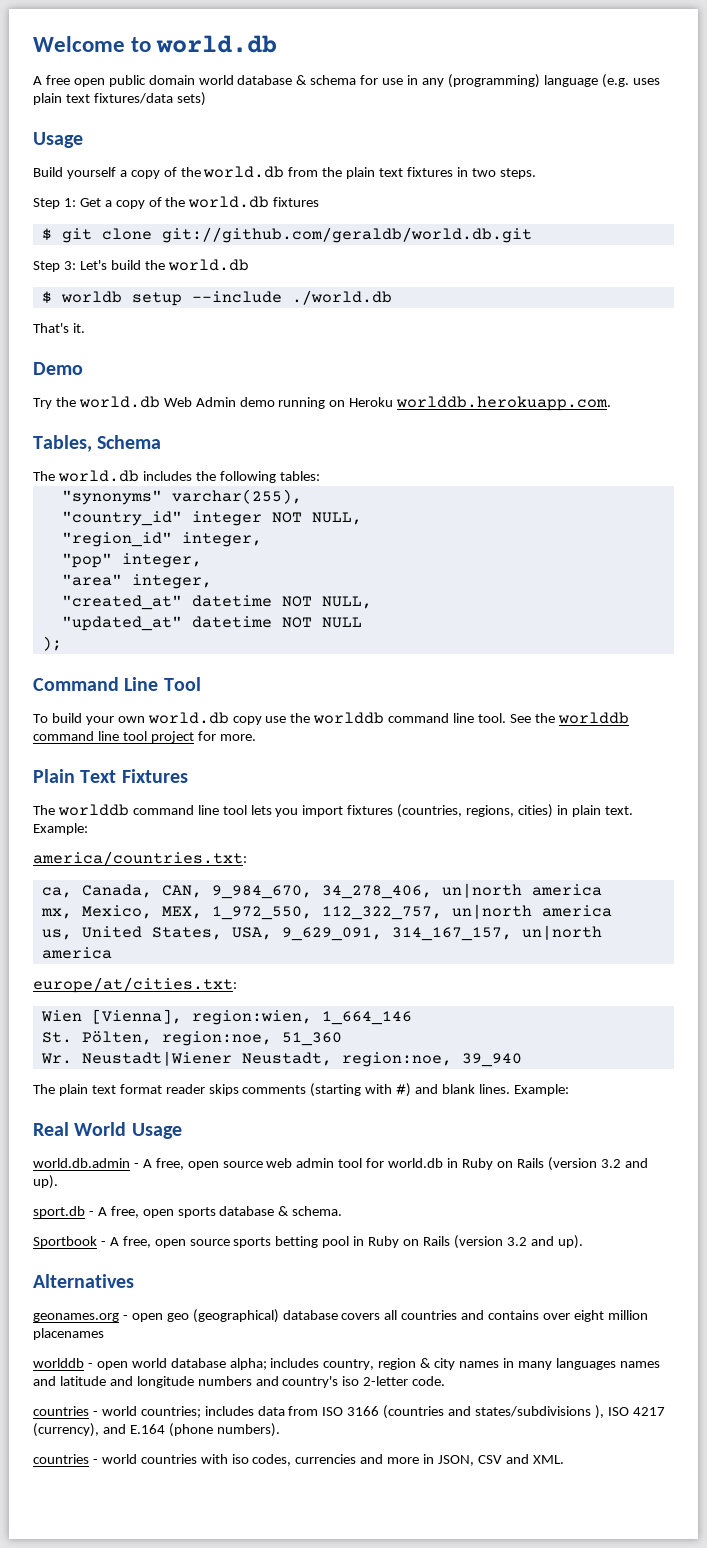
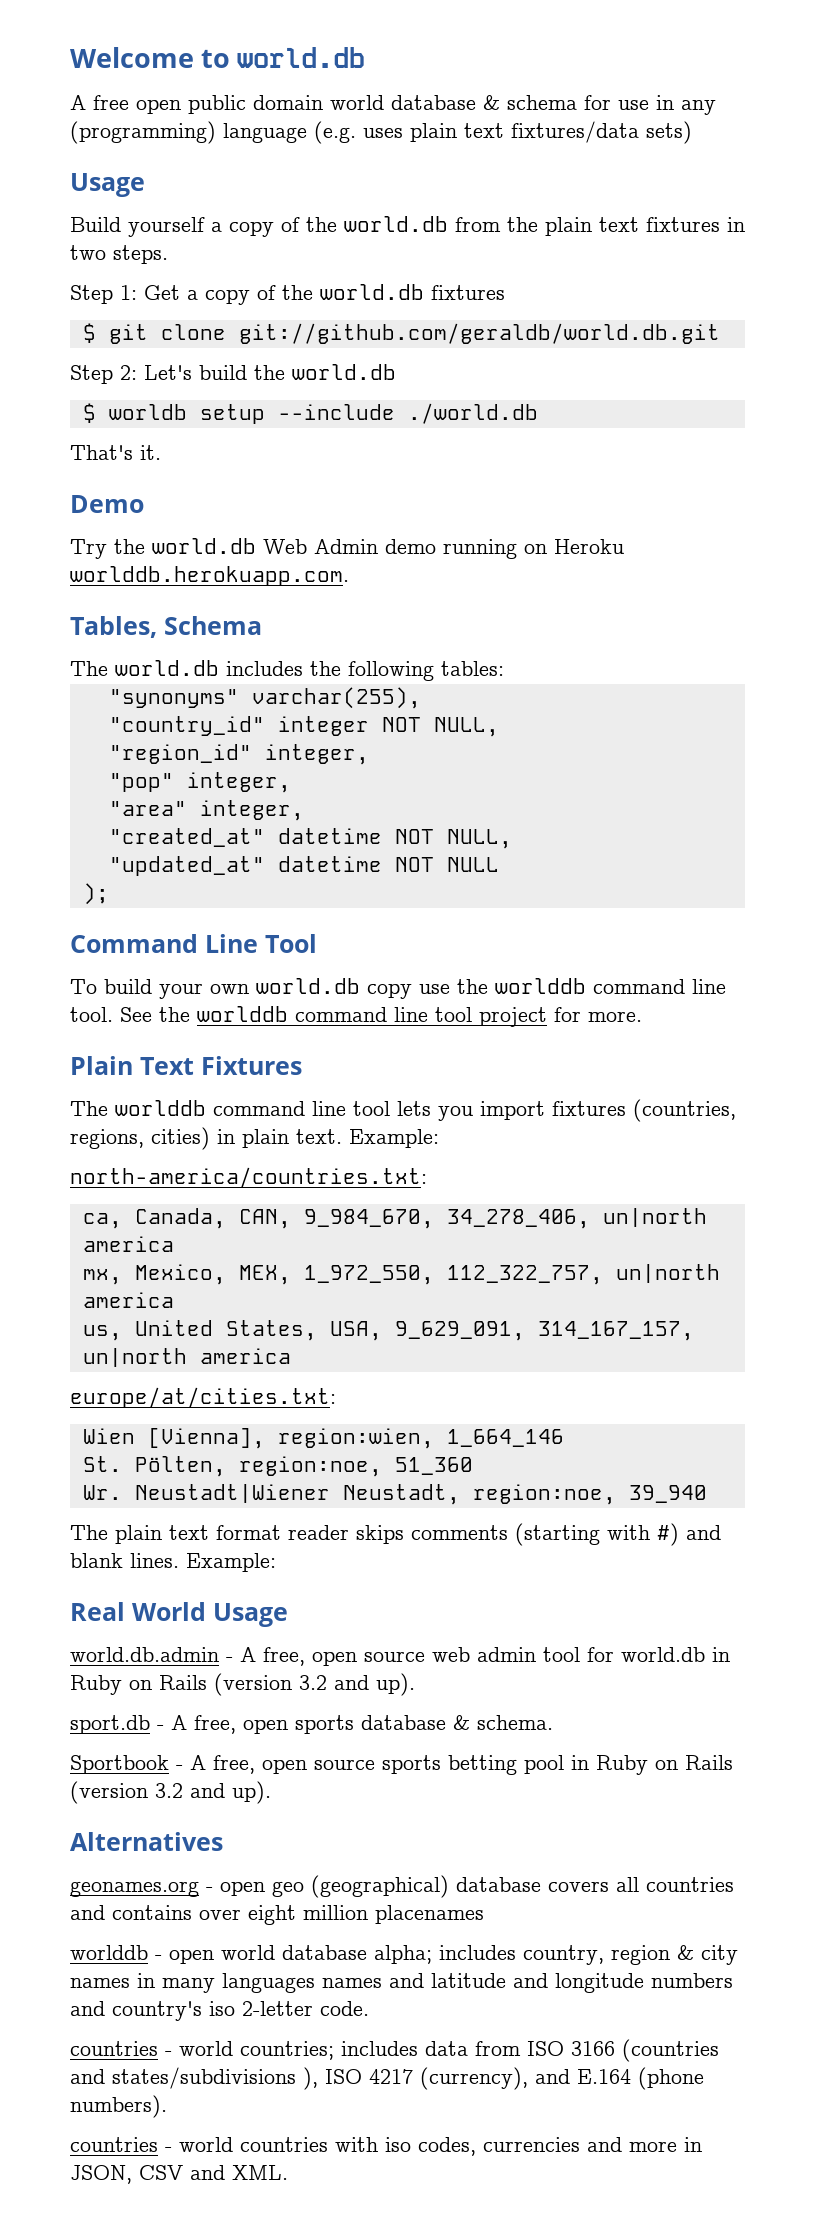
[63,261,76,270] 3: -> [120,365,137,380] 2:
[33,851,247,866] america/countries.txt: -> [70,1167,427,1188] north-america/countries.txt:

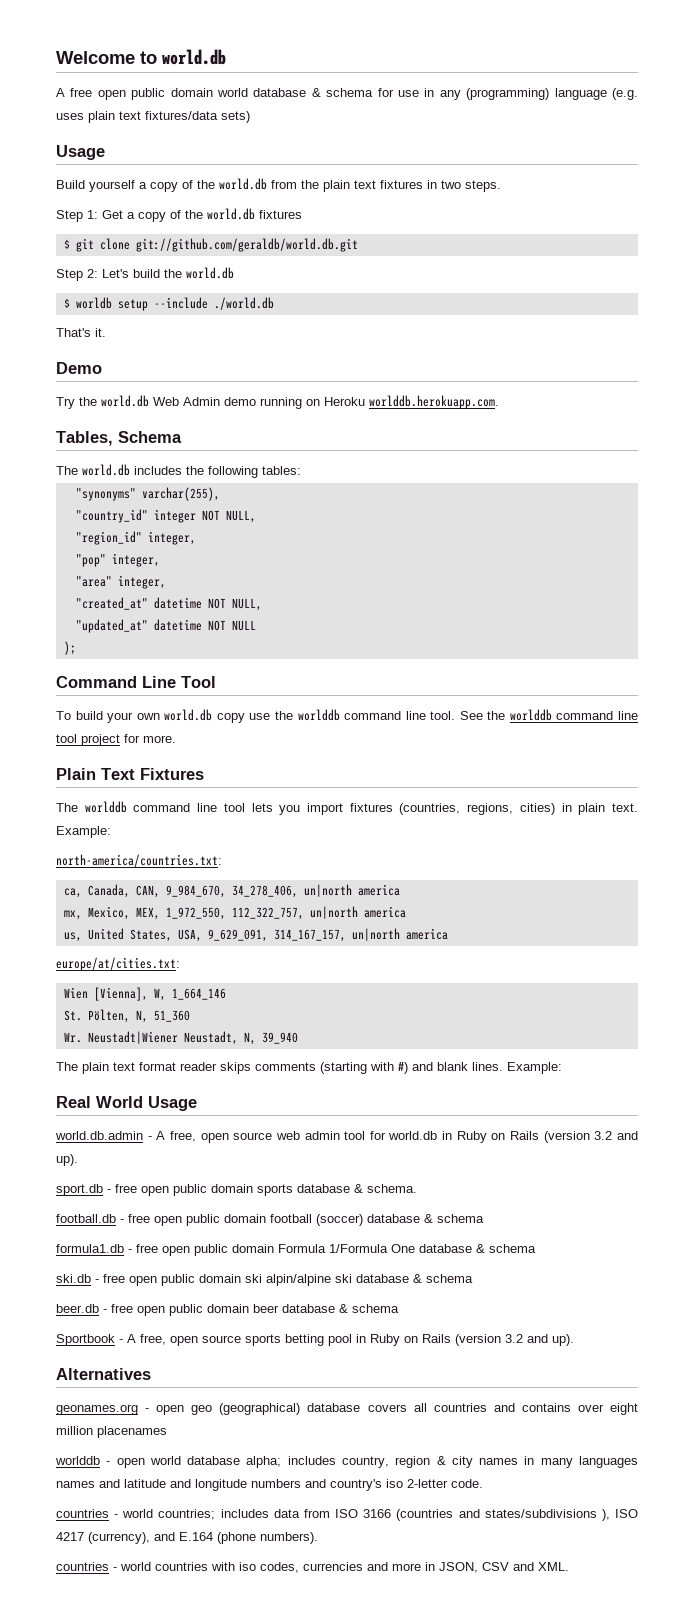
[277,1428,434,1449] region:wien, -> [153,988,166,1001] W,
[238,1456,382,1477] region:noe, -> [135,1010,148,1023] N,
[472,1484,616,1505] region:noe, -> [243,1032,256,1045] N,
[171,1715,288,1734] A free, open -> [115,1184,253,1196] free open public domain
(553, 1722) none -> [56,1214,484,1226] [56,1244,536,1256] [56,1274,473,1286] [56,1304,399,1316] // football.db - free open public domain football (soccer) database & schema // formula1.db - free open public domain Formula 1/Formula One database & schema // ski.db - free open public domain ski alpin/alpine ski database & schema // beer.db - free open public domain beer database & schema

